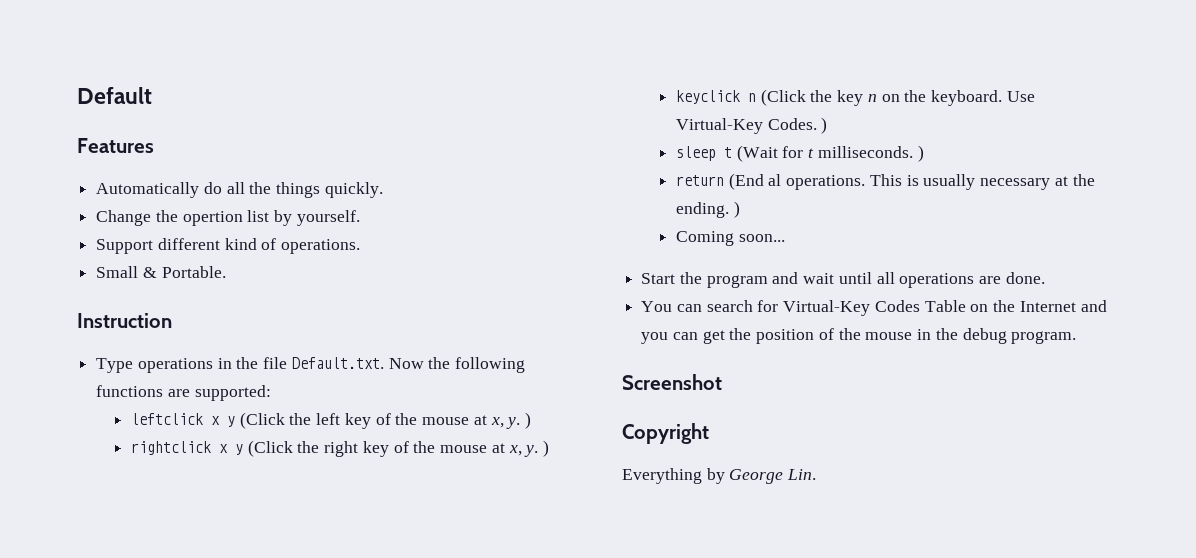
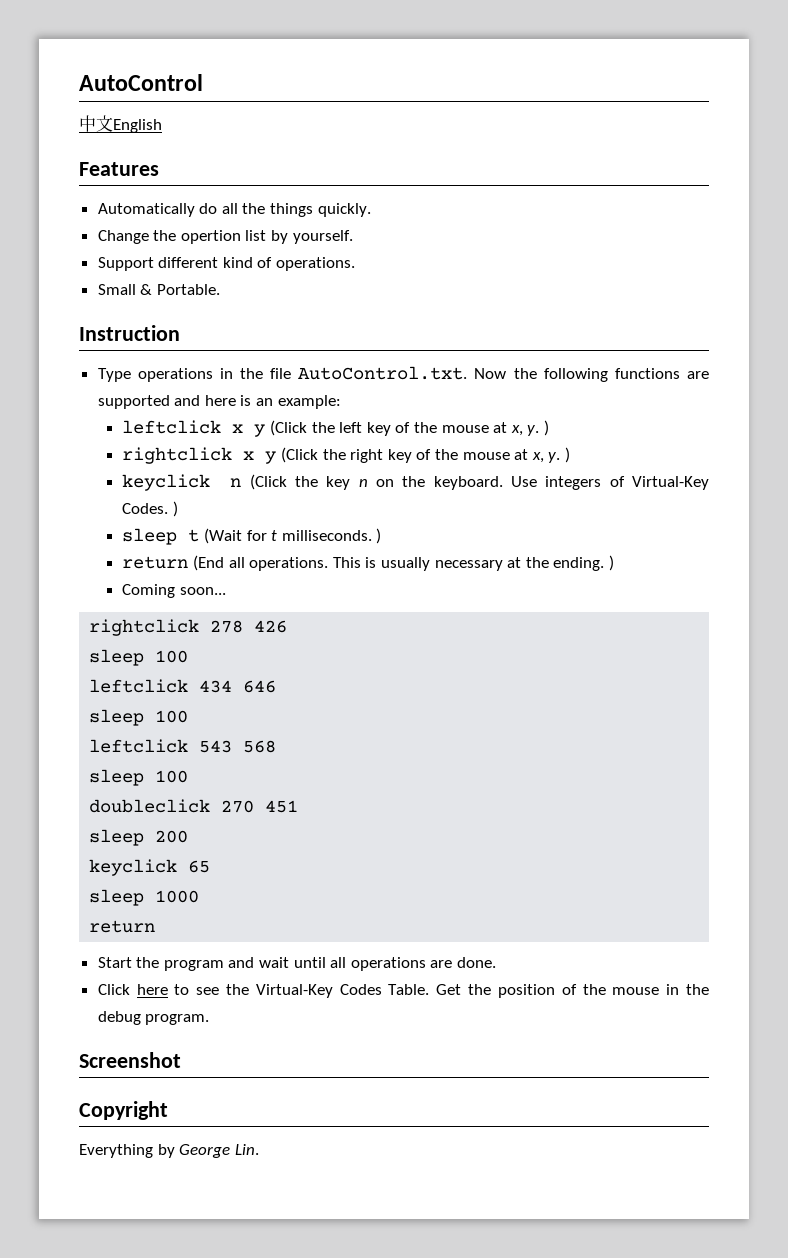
[77,87,152,104] Default -> [79,74,203,91] [79,115,162,133] AutoControl // 中文English
[291,357,384,369] Default.txt. -> [298,366,468,380] AutoControl.txt.
[194,385,271,401] supported: -> [97,395,341,409] supported and here is an example:
(1035, 96) none -> [545,476,625,490] integers of
[768,174,782,186] al -> [228,557,245,568] all
(785, 238) none -> [89,619,288,636] [89,649,189,666] [89,679,277,693] [89,709,189,726] [89,739,277,753] [89,769,189,786] [89,799,299,813] [89,829,189,846] [89,859,211,876] [89,889,200,906] [89,920,156,933] // rightclick 278 426 // sleep 100 // leftclick 434 646 // sleep 100 // leftclick 543 568 // sleep 100 // doubleclick 270 451 // sleep 200 // keyclick 65 // sleep 1000 // return
[641,300,1107,316] [641,330,725,344] You can search for Virtual-Key Codes Table on the Internet and you can get -> [97,984,462,998] Click here to see the Virtual-Key Codes Table. Get

